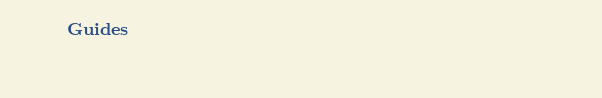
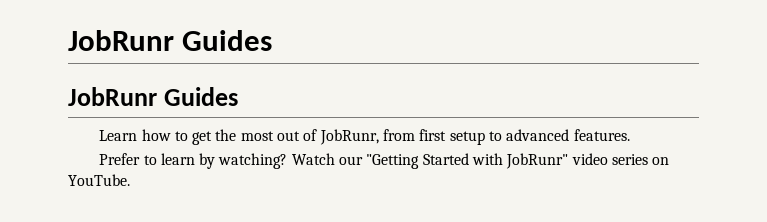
[67,23,128,35] Guides -> [68,30,273,51] [68,87,239,106] [99,129,630,145] [99,153,670,169] [68,174,130,186] JobRunr Guides // JobRunr Guides // Learn how to get the most out of JobRunr, from first setup to advanced features. // Prefer to learn by watching? Watch our "Getting Started with JobRunr" video series on YouTube.

